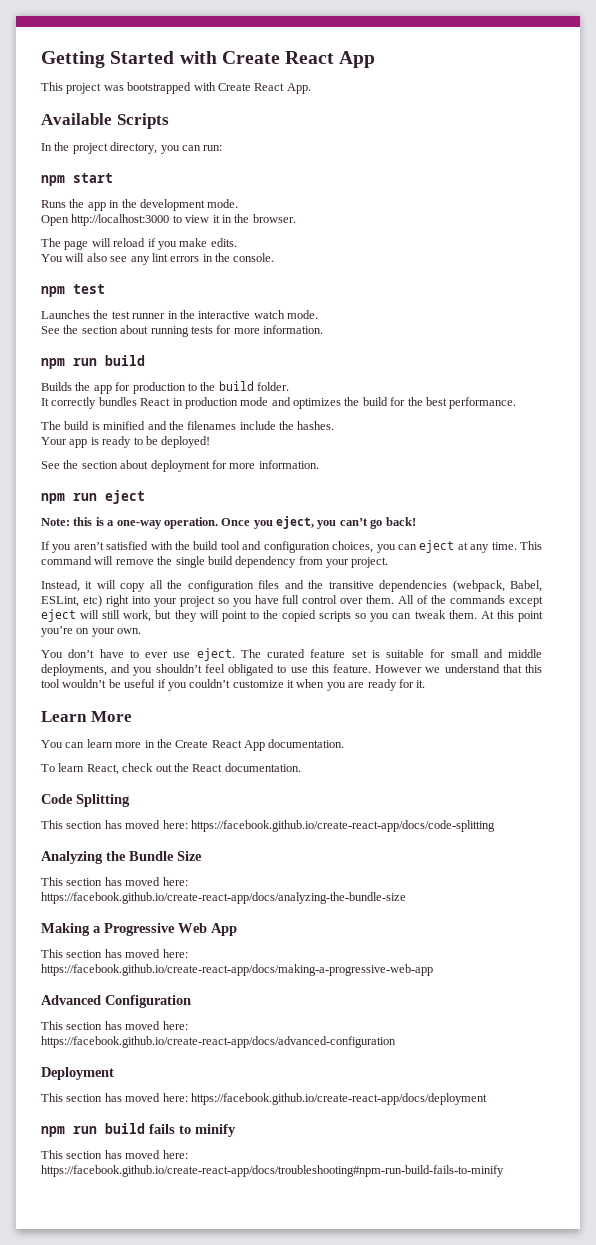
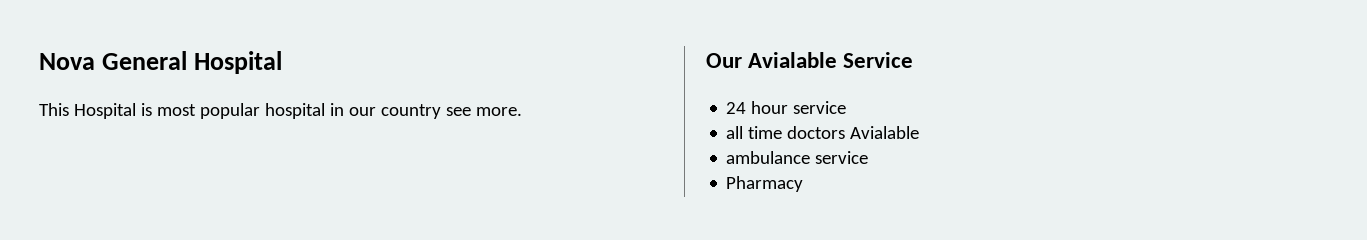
[41,51,376,68] [41,82,311,94] [41,113,169,129] [41,142,223,154] [41,173,113,186] [41,199,239,211] [41,214,296,226] [41,238,237,250] [41,253,275,265] [41,284,105,297] [41,310,318,319] [41,325,323,337] [41,355,145,369] [41,381,289,394] [41,397,517,409] [41,421,335,430] [41,436,211,448] [41,460,319,472] [41,490,145,504] [41,516,416,529] [41,540,543,553] [41,556,389,568] [41,580,542,592] [41,595,543,607] [41,609,543,622] [41,626,142,637] [41,648,542,661] [41,664,542,676] [41,679,426,691] [41,711,132,722] [41,739,345,751] [41,763,301,775] [41,794,130,807] [41,820,495,832] [41,851,202,864] [41,877,188,886] [41,892,406,904] [41,923,237,936] [41,949,188,958] [41,964,433,976] [41,995,191,1008] [41,1021,188,1030] [41,1036,396,1048] [41,1067,114,1080] [41,1093,487,1105] [41,1123,236,1137] [41,1150,188,1159] [41,1165,504,1177] Getting Started with Create React App // This project was bootstrapped with Create React App. // Available Scripts // In the project directory, you can run: // npm start // Runs the app in the development mode. // Open http://localhost:3000 to view it in the browser. // The page will reload if you make edits. // You will also see any lint errors in the console. // npm test // Launches the test runner in the interactive watch mode. // See the section about running tests for more information. // npm run build // Builds the app for production to the build folder. // It correctly bundles React in production mode and optimizes the build for the best performance. // The build is minified and the filenames include the hashes. // Your app is ready to be deployed! // See the section about deployment for more information. // npm run eject // Note: this is a one-way operation. Once you eject, you can’t go back! // If you aren’t satisfied with the build tool and configuration choices, you can eject at any time. This command will remove the single build dependency from your project. // Instead, it will copy all the configuration files and the transitive dependencies (webpack, Babel, ESLint, etc) right into your project so you have full control over them. All of the commands except eject will still work, but they will point to the copied scripts so you can tweak them. At this point you’re on your own. // You don’t have to ever use eject. The curated feature set is suitable for small and middle deployments, and you shouldn’t feel obligated to use this feature. However we understand that this tool wouldn’t be useful if you couldn’t customize it when you are ready for it. // Learn More // You can learn more in the Create React App documentation. // To learn React, check out the React documentation. // Code Splitting // This section has moved here: https://facebook.github.io/create-react-app/docs/code-splitting // Analyzing the Bundle Size // This section has moved here: https://facebook.github.io/create-react-app/docs/analyzing-the-bundle-size // Making a Progressive Web App // This section has moved here: https://facebook.github.io/create-react-app/docs/making-a-progressive-web-app // Advanced Configuration // This section has moved here: https://facebook.github.io/create-react-app/docs/advanced-configuration // Deployment // This section has moved here: https://facebook.github.io/create-react-app/docs/deployment // npm run build fails to minify // This section has moved here: https://facebook.github.io/create-react-app/docs/troubleshooting#npm-run-build-fails-to-minify -> [39,51,283,74] [39,103,522,119] [706,52,914,68] [726,101,847,114] [726,126,920,139] [726,151,869,164] [726,176,804,192] Nova General Hospital // This Hospital is most popular hospital in our country see more. // Our Avialable Service // 24 hour service // all time doctors Avialable // ambulance service // Pharmacy

